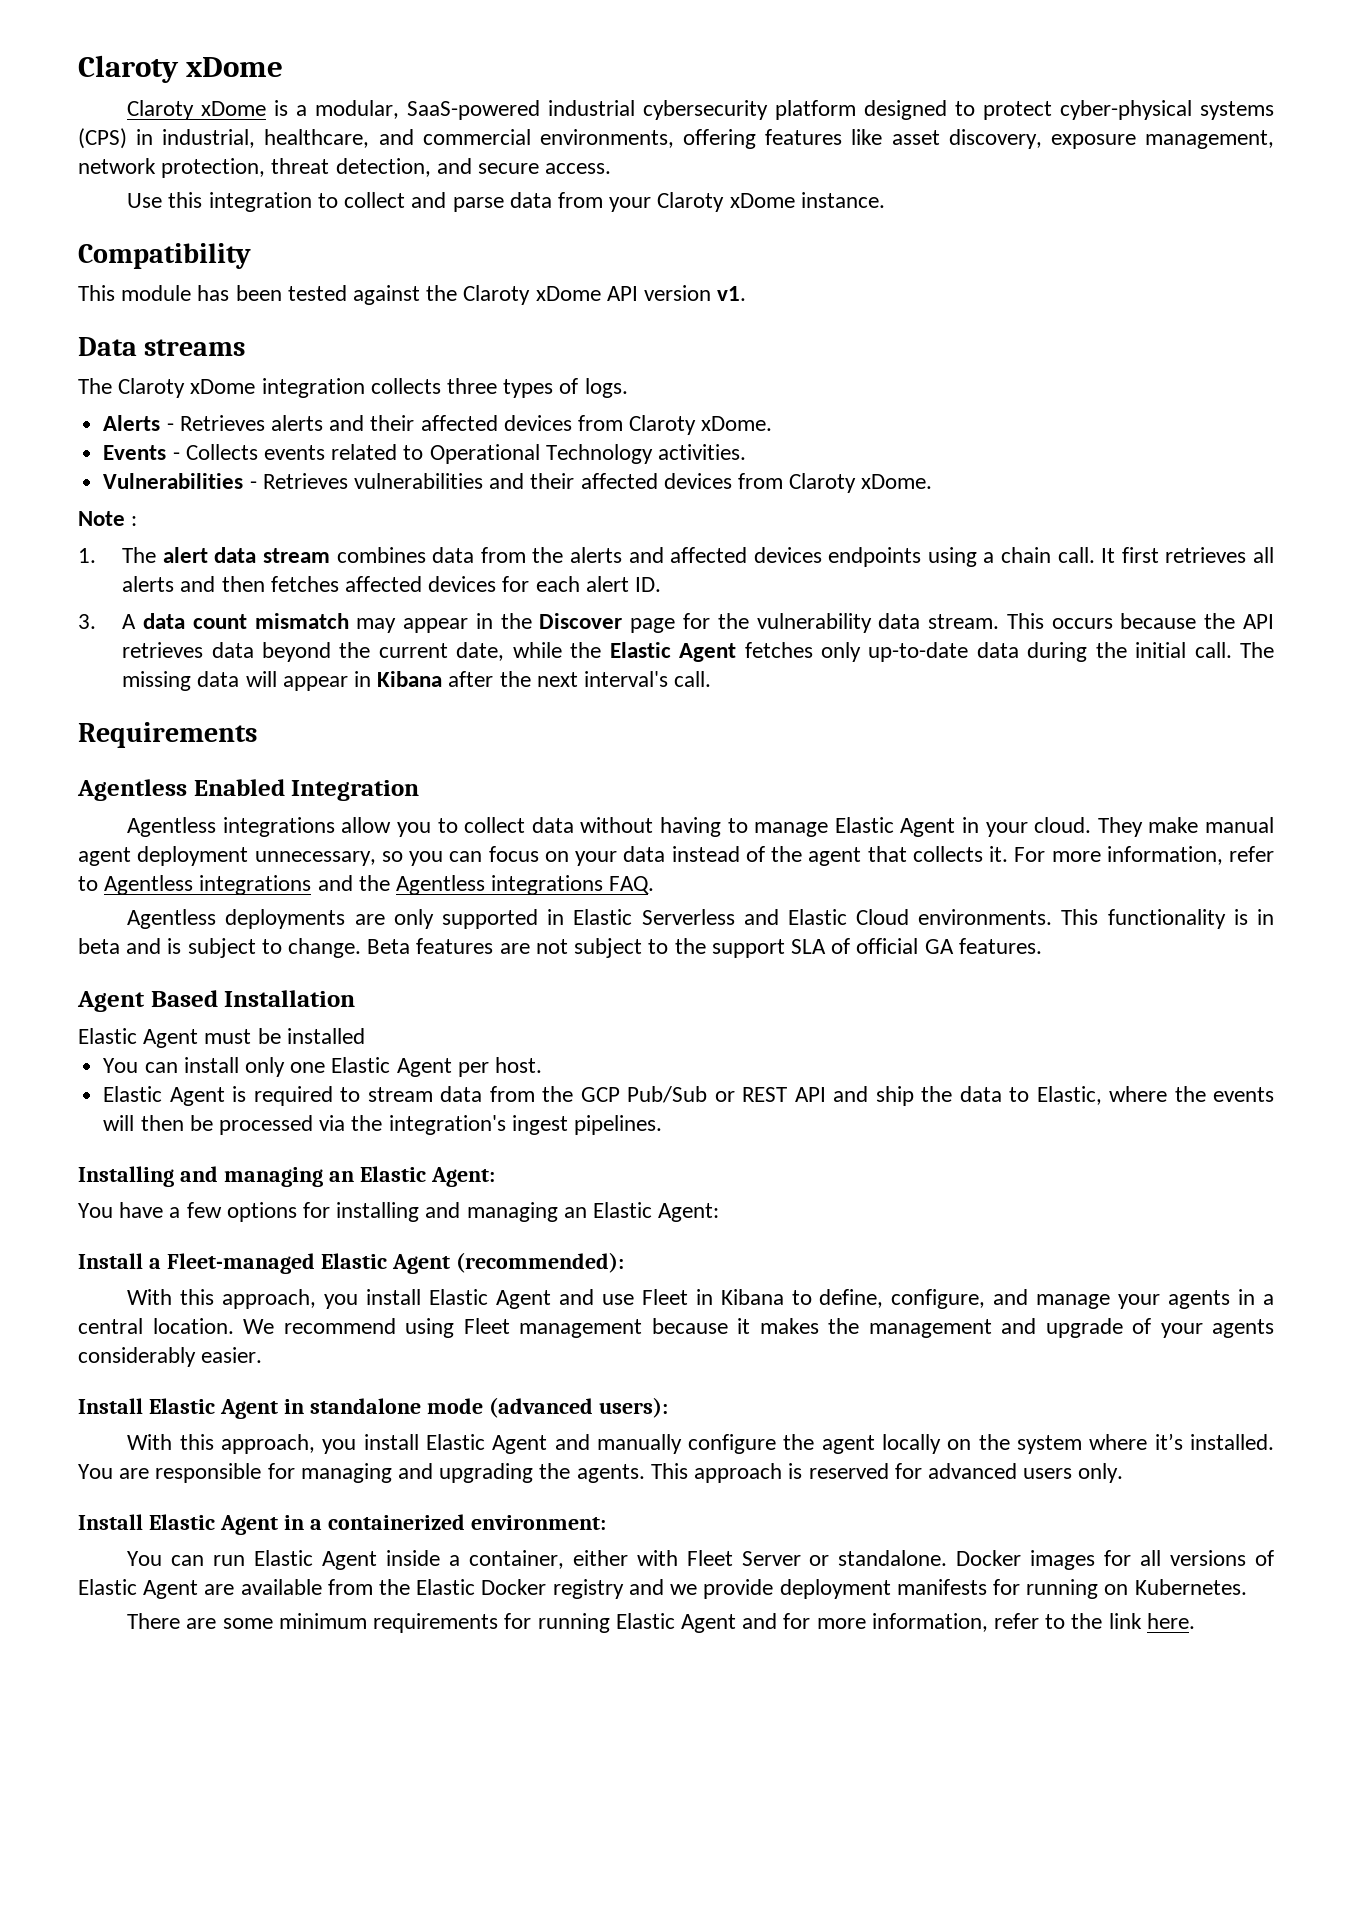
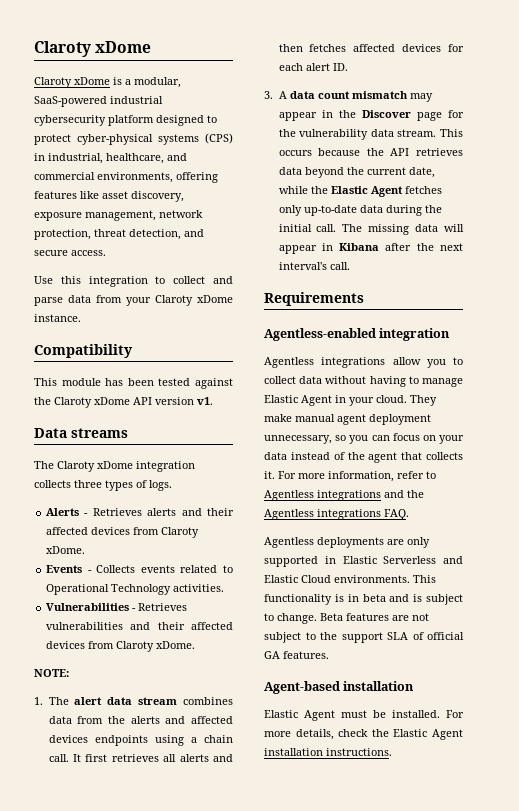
[78,511,138,526] Note : -> [34,669,69,677] NOTE:
[77,779,420,801] Agentless Enabled Integration -> [264,328,451,341] Agentless-enabled integration
[77,990,356,1012] Agent Based Installation -> [264,681,415,694] Agent-based installation
[286,1028,365,1044] [103,1057,542,1077] [103,1086,1275,1106] [103,1115,662,1135] [78,1166,495,1187] [78,1202,720,1222] [78,1252,624,1274] [127,1289,1275,1309] [78,1318,1274,1338] [78,1347,263,1367] [78,1397,668,1419] [127,1433,1275,1454] [78,1463,1124,1483] [78,1514,606,1535] [127,1550,1275,1570] [78,1579,1247,1599] [127,1613,1195,1633] installed // You can install only one Elastic Agent per host. // Elastic Agent is required to stream data from the GCP Pub/Sub or REST API and ship the data to Elastic, where the events will then be processed via the integration's ingest pipelines. // Installing and managing an Elastic Agent: // You have a few options for installing and managing an Elastic Agent: // Install a Fleet-managed Elastic Agent (recommended): // With this approach, you install Elastic Agent and use Fleet in Kibana to define, configure, and manage your agents in a central location. We recommend using Fleet management because it makes the management and upgrade of your agents considerably easier. // Install Elastic Agent in standalone mode (advanced users): // With this approach, you install Elastic Agent and manually configure the agent locally on the system where it’s installed. You are responsible for managing and upgrading the agents. This approach is reserved for advanced users only. // Install Elastic Agent in a containerized environment: // You can run Elastic Agent inside a container, either with Fleet Server or standalone. Docker images for all versions of Elastic Agent are available from the Elastic Docker registry and we provide deployment manifests for running on Kubernetes. // There are some minimum requirements for running Elastic Agent and for more information, refer to the link here. -> [392,710,464,718] [264,729,463,740] [264,748,392,756] installed. For more details, check the Elastic Agent installation instructions.

